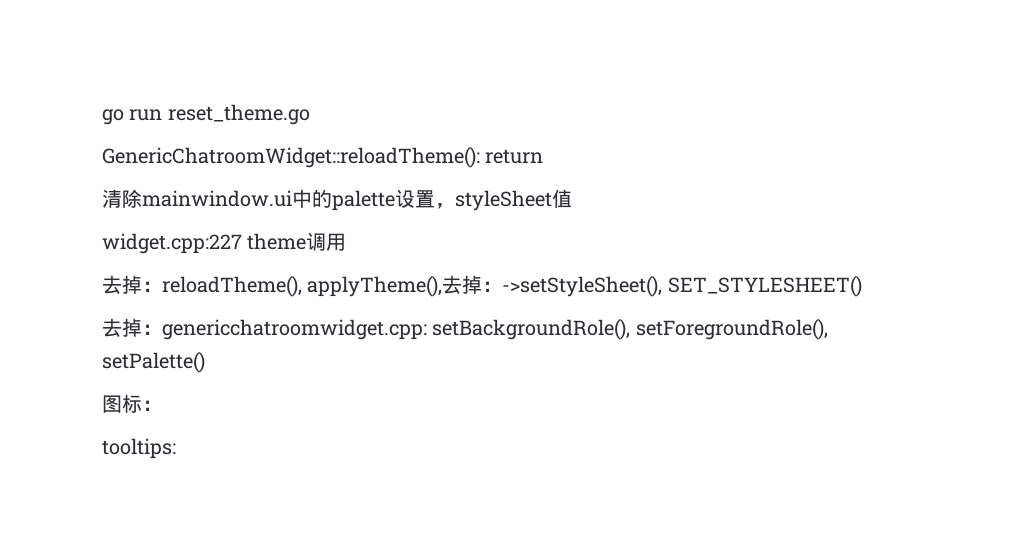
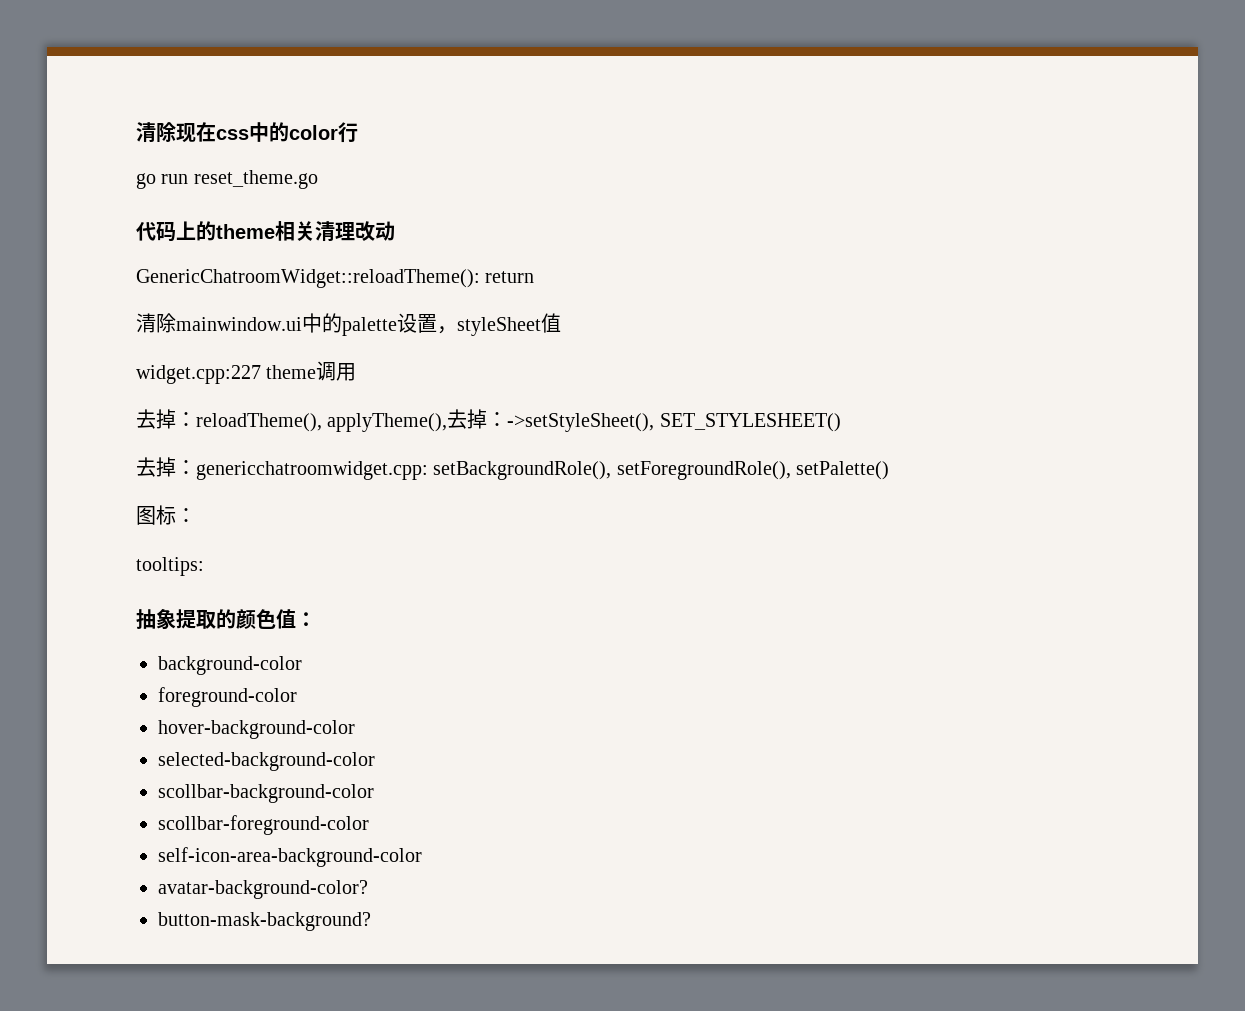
[102,104,310,125] go run reset_theme.go -> [136,122,358,143] [136,170,318,189] [136,221,395,242] 清除现在css中的color行 // go run reset_theme.go // 代码上的theme相关清理改动
(176, 448) none -> [136,608,316,629] [158,656,302,675] [158,687,297,707] [158,720,355,739] [158,752,375,771] [158,784,374,803] [158,815,369,835] [158,847,422,867] [158,880,368,899] [158,912,371,931] // 抽象提取的颜色值： // background-color // foreground-color // hover-background-color // selected-background-color // scollbar-background-color // scollbar-foreground-color // self-icon-area-background-color // avatar-background-color? // button-mask-background?

